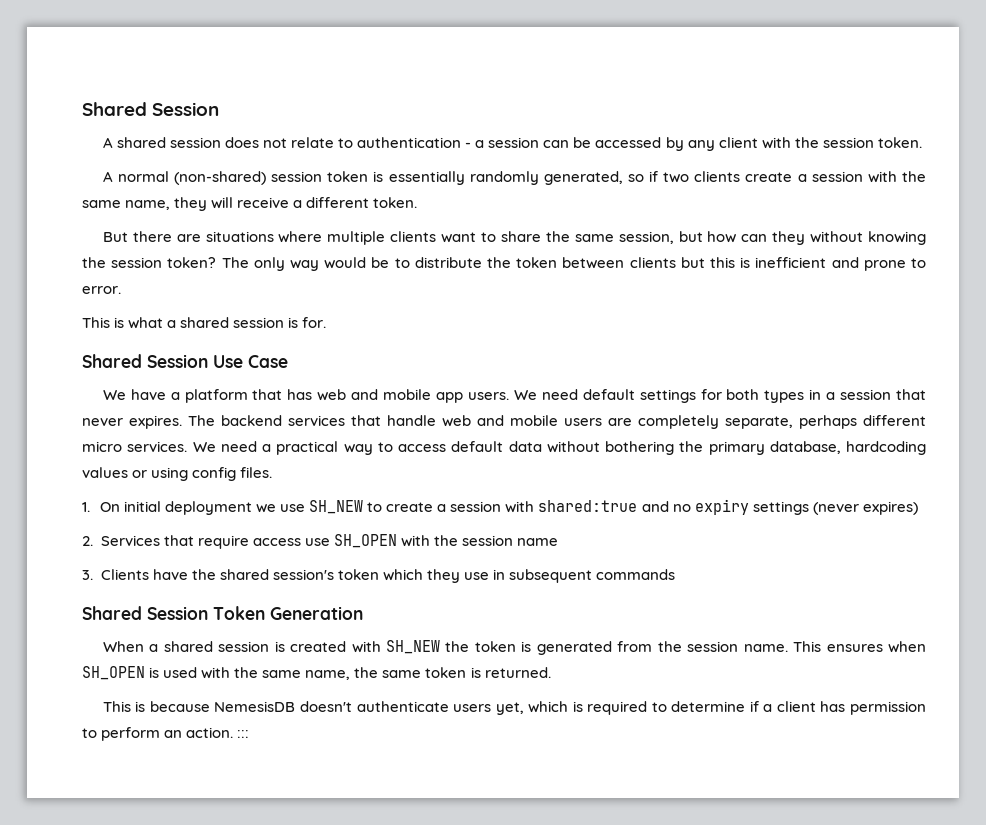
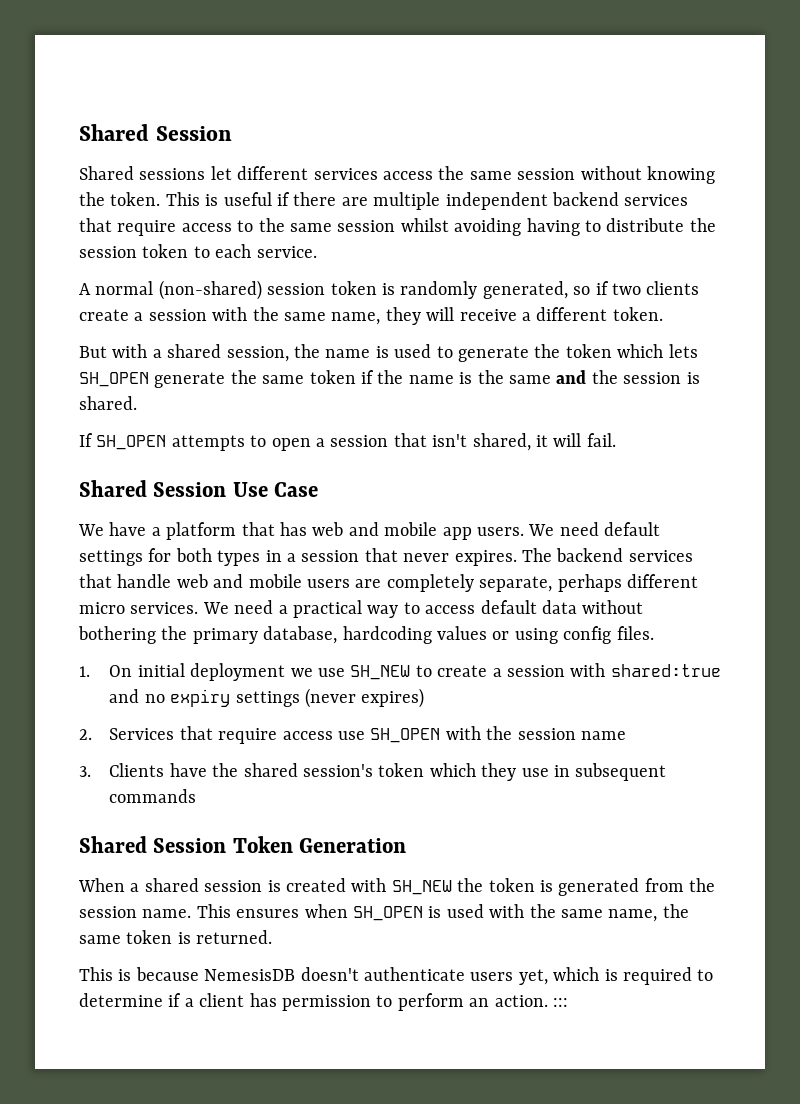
[102,137,922,151] A shared session does not relate to authentication - a session can be accessed by any client with the session token. -> [79,166,715,184] [79,192,689,210] [79,218,716,236] [79,244,317,258] Shared sessions let different services access the same session without knowing the token. This is useful if there are multiple independent backend services that require access to the same session whilst avoiding having to distribute the session token to each service.
[388,171,465,185] essentially -> (395, 289) none
[132,231,927,245] [82,257,927,271] [82,286,121,294] [82,317,327,329] there are situations where multiple clients want to share the same session, but how can they without knowing the session token? The only way would be to distribute the token between clients but this is inefficient and prone to error. // This is what a shared session is for. -> [112,344,698,362] [79,370,700,388] [79,396,137,410] [79,433,616,451] with a shared session, the name is used to generate the token which lets SH_OPEN generate the same token if the name is the same and the session is shared. // If SH_OPEN attempts to open a session that isn't shared, it will fail.

